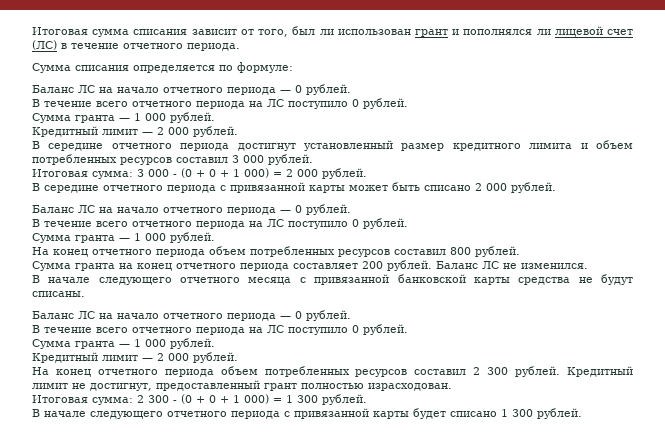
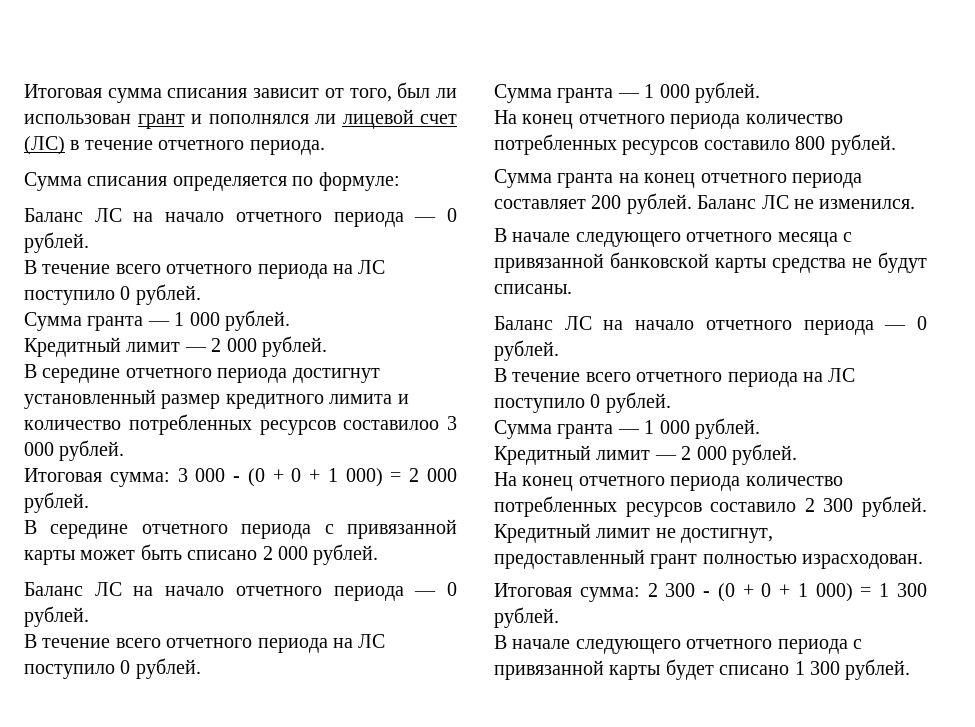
[595,140,633,149] [32,154,228,165] объем потребленных ресурсов составил -> [24,414,440,435] количество потребленных ресурсов составилоо
[209,246,446,257] объем потребленных ресурсов составил -> [745,114,843,124] [494,134,790,155] количество потребленных ресурсов составило
[220,366,467,377] объем потребленных ресурсов составил -> [745,476,843,486] [494,496,797,517] количество потребленных ресурсов составило

